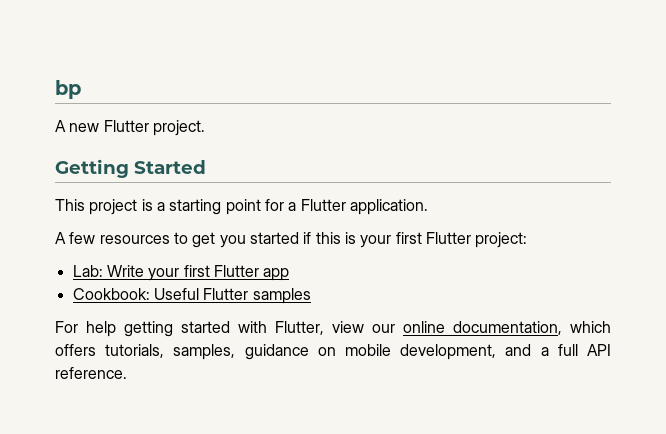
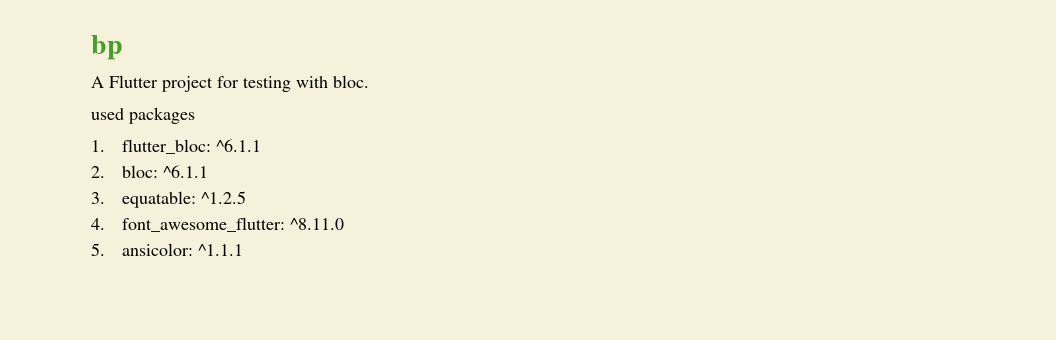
[69,120,205,136] [55,159,206,178] [55,199,428,215] [55,232,528,248] [72,265,290,281] [72,288,311,304] [55,321,611,337] [55,344,611,360] [55,367,127,379] new Flutter project. // Getting Started // This project is a starting point for a Flutter application. // A few resources to get you started if this is your first Flutter project: // Lab: Write your first Flutter app // Cookbook: Useful Flutter samples // For help getting started with Flutter, view our online documentation, which offers tutorials, samples, guidance on mobile development, and a full API reference. -> [109,75,369,92] [91,107,195,124] [91,139,262,154] [91,165,209,178] [91,191,247,208] [91,217,345,232] [91,243,244,256] Flutter project for testing with bloc. // used packages // 1. flutter_bloc: ^6.1.1 // 2. bloc: ^6.1.1 // 3. equatable: ^1.2.5 // 4. font_awesome_flutter: ^8.11.0 // 5. ansicolor: ^1.1.1

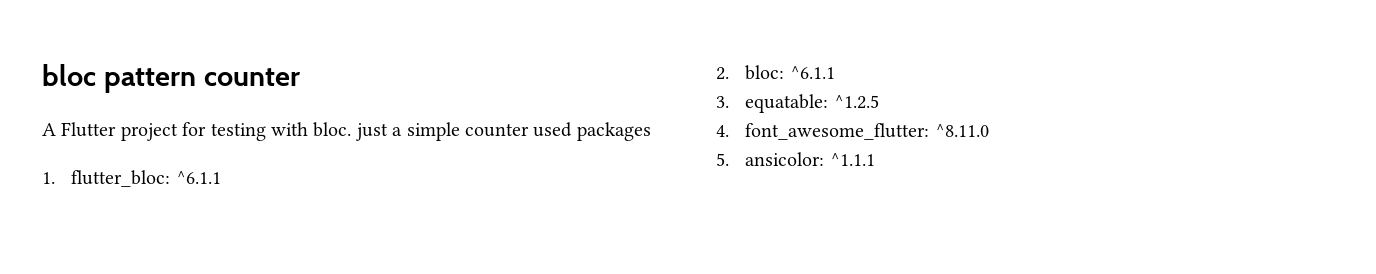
[91,35,123,60] bp -> [42,64,300,93] bloc pattern counter
(369, 81) // -> [355,122,529,141] just a simple counter

